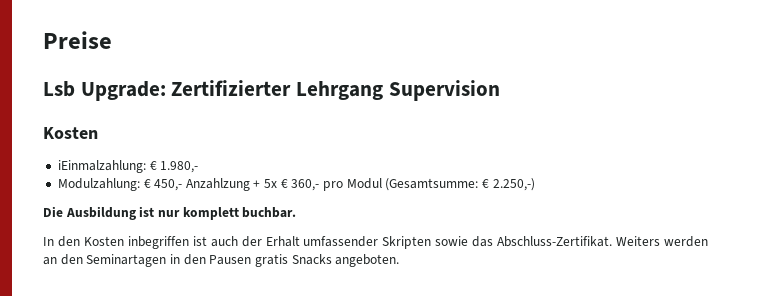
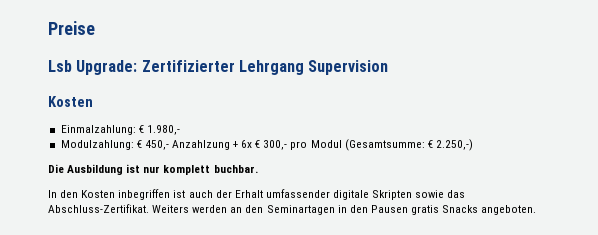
[57,160,146,173] iEinmalzahlung: -> [60,125,136,135] Einmalzahlung:
[264,179,320,191] 5x € 360,- -> [241,140,288,150] 6x € 300,-
(379, 241) none -> [332,190,369,200] digitale

